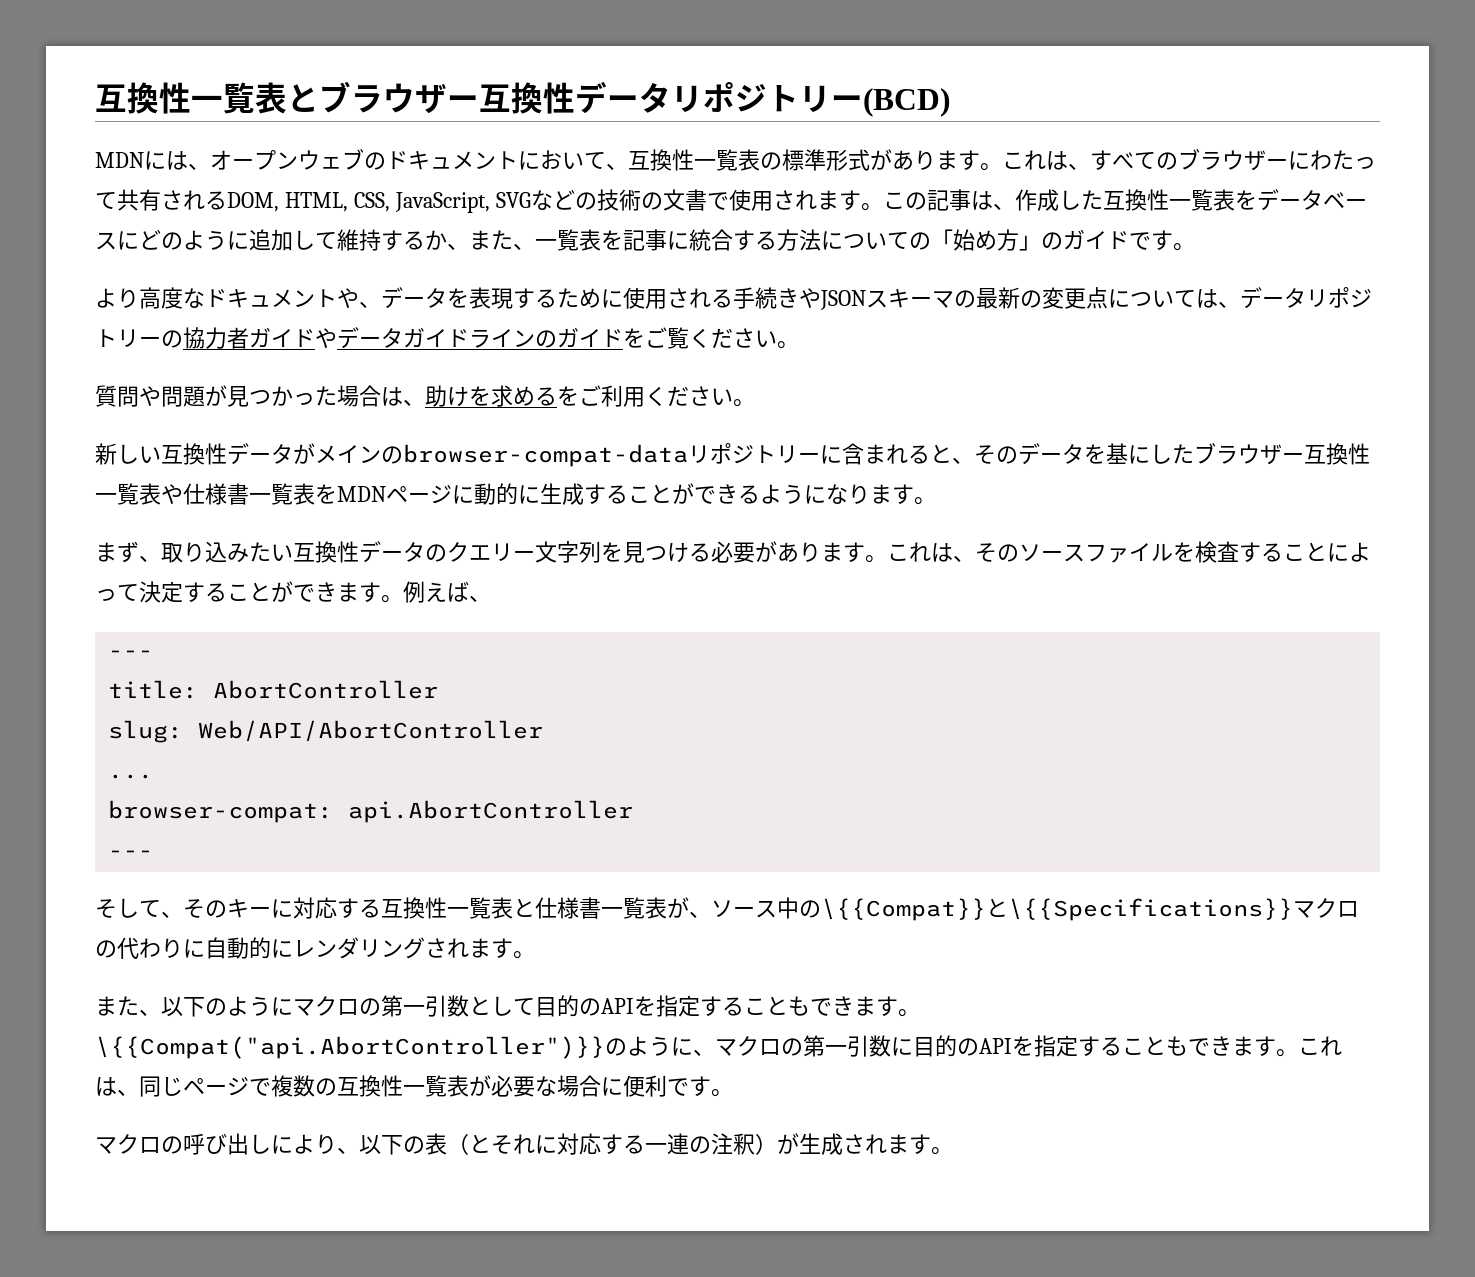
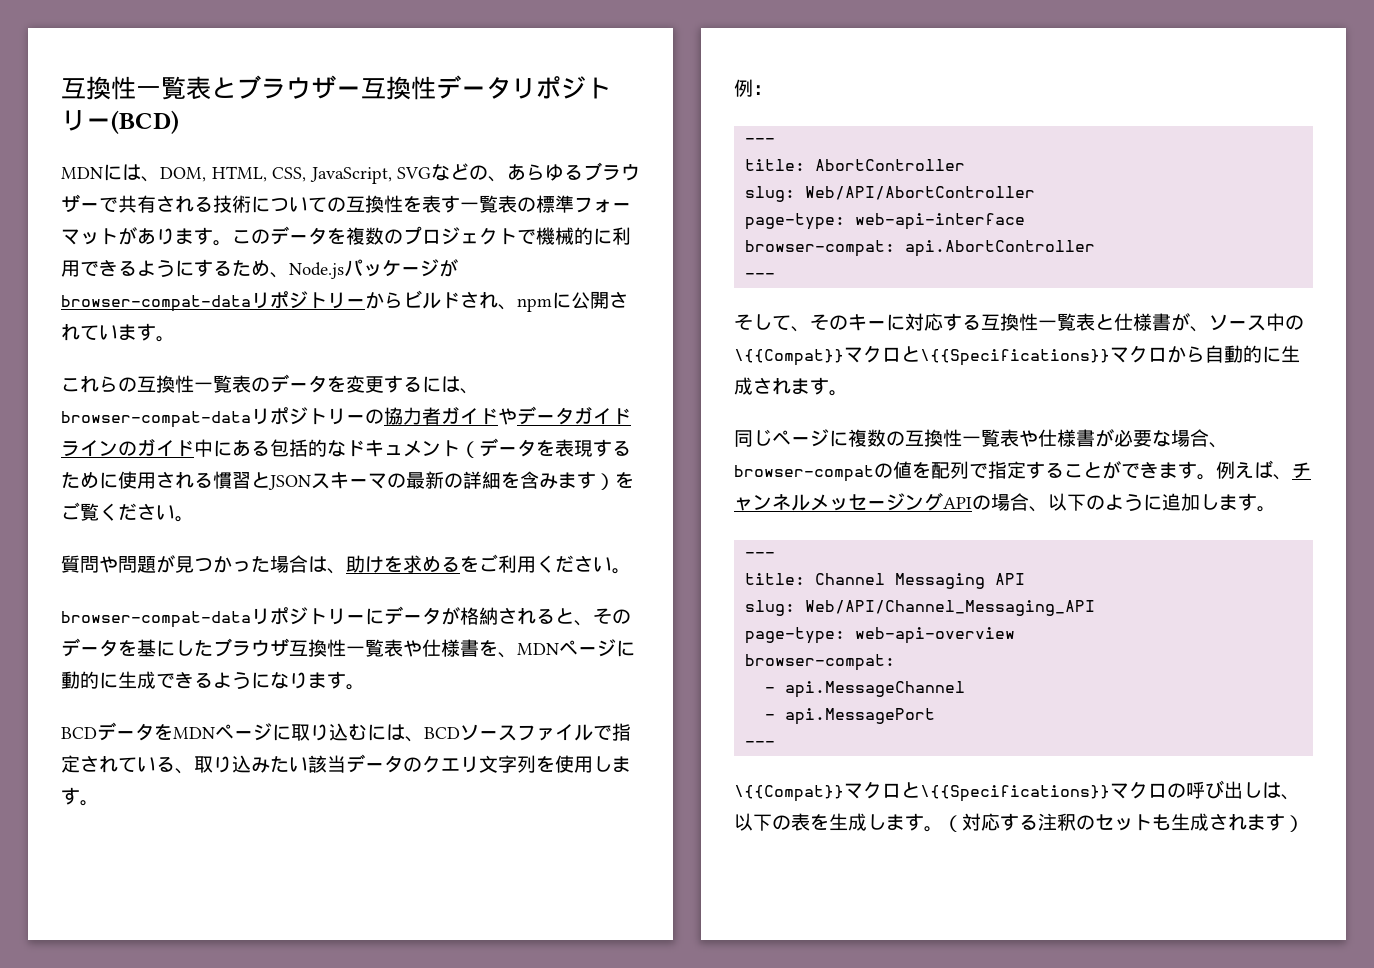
[210,149,1376,171] [95,189,227,211] オープンウェブのドキュメントにおいて、互換性一覧表の標準形式があります。これは、すべてのブラウザーにわたって共有される -> (160, 179) none
[596,189,1367,211] [95,229,1195,251] [95,287,1306,310] 技術の文書で使用されます。この記事は、作成した互換性一覧表をデータベースにどのように追加して維持するか、また、一覧表を記事に統合する方法についての「始め方」のガイドです。 // より高度なドキュメントや、データを表現するために使用される手続きやJSONスキーマの最新の変更点については、データ -> [488,162,640,182] [61,194,631,213] [61,226,631,246] [61,259,458,279] [61,290,628,312] [61,323,175,342] [61,374,479,394] [61,411,251,428] 、あらゆるブラウザーで共有される技術についての互換性を表す一覧表の標準フォーマットがあります。このデータを複数のプロジェクトで機械的に利用できるようにするため、Node.jsパッケージがbrowser-compat-dataリポジトリーからビルドされ、npmに公開されています。 // これらの互換性一覧表のデータを変更するには、browser-compat-data
(623, 338) none -> [194,438,631,458] [61,471,615,490] 中にある包括的なドキュメント（データを表現するために使用される慣習とJSONスキーマの最新の詳細を含みます）
[95,443,403,465] 新しい互換性データがメインの -> (631, 571) none
[842,443,886,465] 含ま -> [384,606,517,625] データが格納さ
[1282,443,1370,465] [95,483,337,505] ー互換性一覧表や仕様書一覧表を -> [289,639,517,658] 互換性一覧表や仕様書を、
[584,483,694,504] することが -> (156, 680) none
[95,541,139,563] まず -> [61,722,631,742] [61,755,175,773] BCDデータをMDNページに取り込むには、BCDソースファイルで指定されている
[293,541,359,563] 互換性 -> [308,755,346,773] 該当
[513,550,535,560] ー -> (479, 764) none
[623,541,1371,563] [95,581,491,603] 見つける必要があります。これは、そのソースファイルを検査することによって決定することができます。例えば、 -> [555,755,631,773] [61,787,99,806] [734,79,772,97] 使用します。 // 例：
[108,774,154,779] ... -> [745,213,1026,230] page-type: web-api-interface
[601,897,667,919] 一覧表 -> (1171, 322) none
[986,898,1359,921] [95,937,535,959] [95,995,920,1017] [95,1035,1342,1059] [95,1077,139,1096] と\{{Specifications}}マクロの代わりに自動的にレンダリングされます。 // また、以下のようにマクロの第一引数として目的のAPIを指定することもできます。\{{Compat("api.AbortController")}}のように、マクロの第一引数に目的のAPIを指定することもできます。これは、 -> [844,345,1300,366] [734,377,848,396] マクロと\{{Specifications}}マクロから自動的に生成されます。 //
[249,1078,271,1096] で -> [829,430,848,447] に
(469, 1086) none -> [1019,429,1095,447] や仕様書
[601,1075,733,1097] に便利です。 // -> [1209,442,1228,448] [734,460,1311,482] [734,493,1276,512] [745,552,776,558] [745,573,1026,589] [745,600,1096,616] [745,627,1016,644] [745,654,896,671] [765,681,966,698] [765,708,936,725] [745,741,776,747] [734,781,1110,802] 、browser-compatの値を配列で指定することができます。例えば、チャンネルメッセージングAPIの場合、以下のように追加します。 // --- // title: Channel Messaging API // slug: Web/API/Channel_Messaging_API // page-type: web-api-overview // browser-compat: // - api.MessageChannel // - api.MessagePort // --- // \{{Compat}}マクロと\{{Specifications}}
[271,1134,337,1154] により -> [1262,782,1281,798] は
[447,1133,953,1155] （とそれに対応する一連の注釈）が生成されます。 -> [810,813,1304,832] を生成します。（対応する注釈のセットも生成されます）

